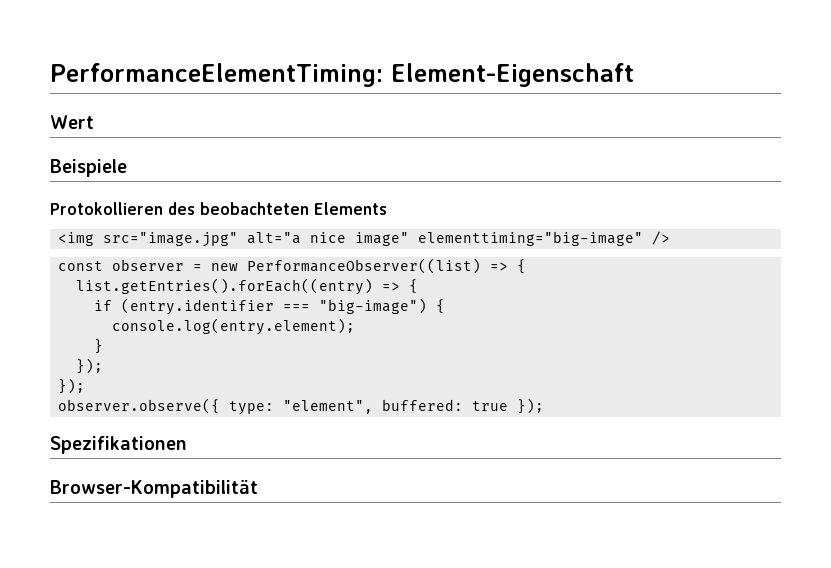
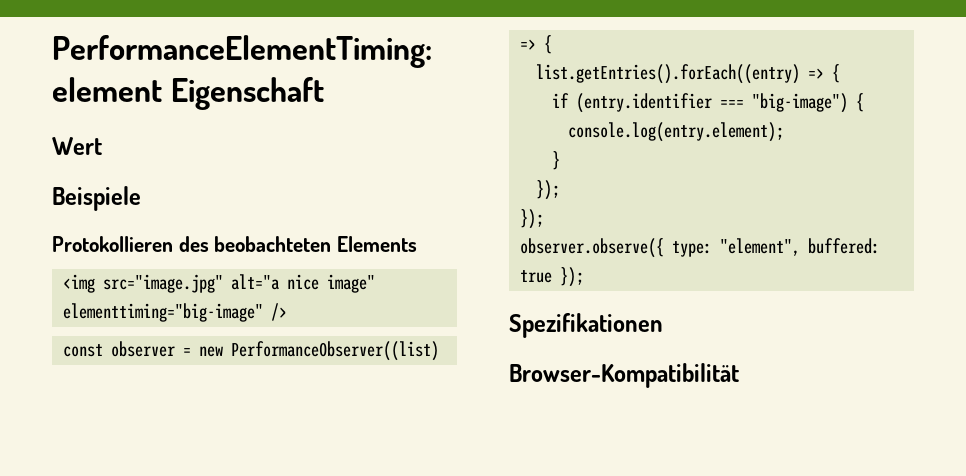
[391,63,634,87] Element-Eigenschaft -> [52,77,324,110] element Eigenschaft

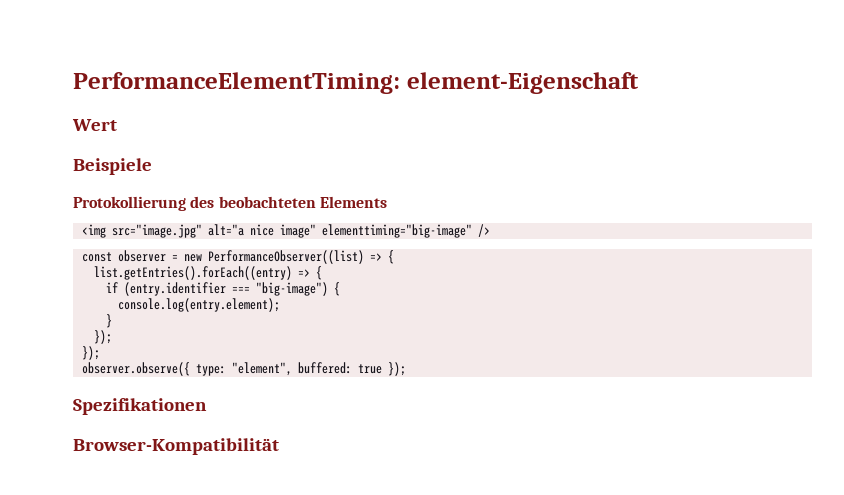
[52,77,324,110] element Eigenschaft -> [406,72,639,94] element-Eigenschaft
[52,236,173,252] Protokollieren -> [73,196,186,211] Protokollierung

